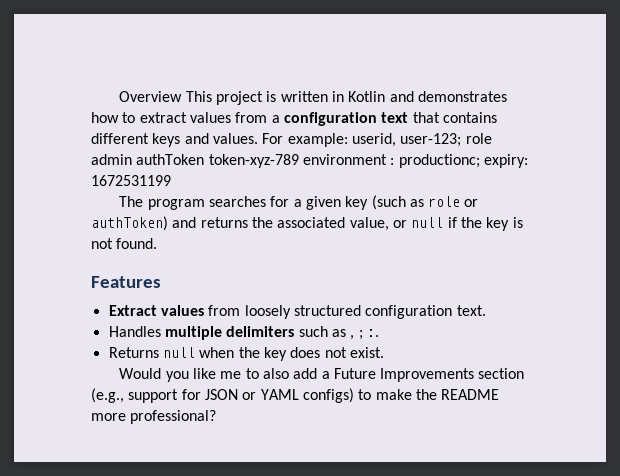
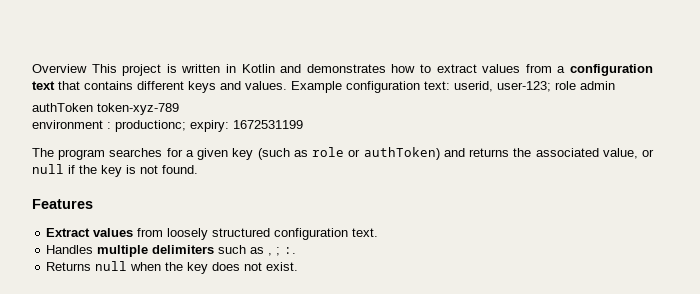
[262,133,348,147] For example: -> [291,81,450,93] Example configuration text:
(132, 159) none -> (615, 85) //
(299, 161) none -> (179, 109) //
[119,368,525,382] [91,388,500,403] [91,410,217,424] // Would you like me to also add a Future Improvements section (e.g., support for JSON or YAML configs) to make the README more professional? -> (299, 266) none

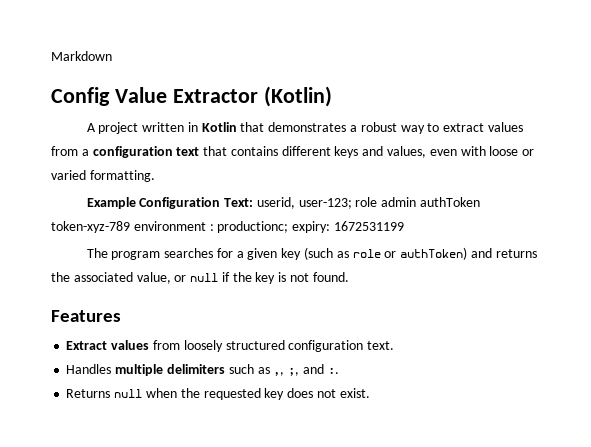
[32,64,416,76] Overview This project is written in Kotlin and demonstrates how -> [51,51,112,61] [51,86,332,107] [86,122,425,134] Markdown // Config Value Extractor (Kotlin) // A project written in Kotlin that demonstrates a robust way
[245,81,450,93] values. Example configuration text: -> [387,146,535,158] [51,170,155,182] [86,197,254,209] values, even with loose or varied formatting. // Example Configuration Text:
(615, 85) // -> (417, 202) none
(179, 109) // -> (130, 227) none
[268,247,281,256] , ; -> [273,364,324,376] ,, ;, and
(184, 266) none -> [203,388,261,400] requested

